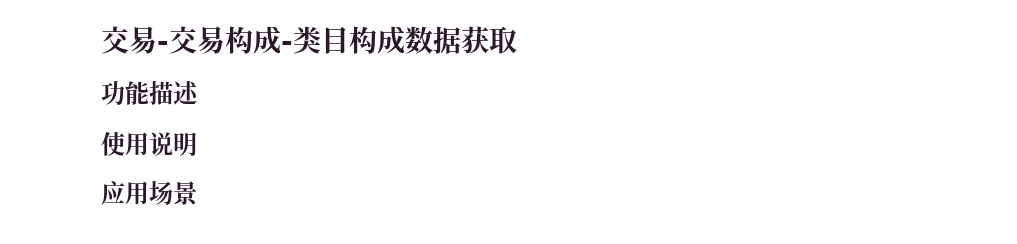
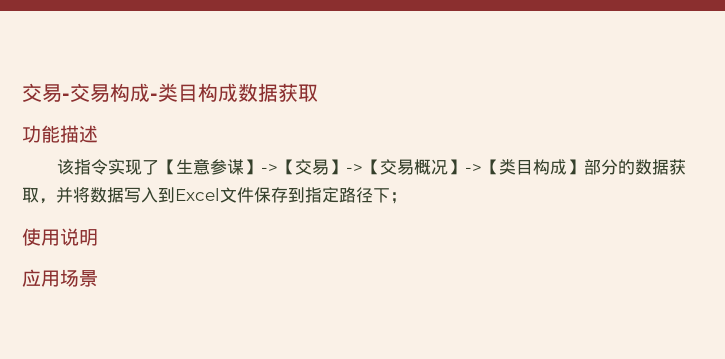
(199, 93) none -> [56,159,686,175] [22,187,407,204] // 该指令实现了【生意参谋】->【交易】->【交易概况】->【类目构成】部分的数据获取，并将数据写入到Excel文件保存到指定路径下；

